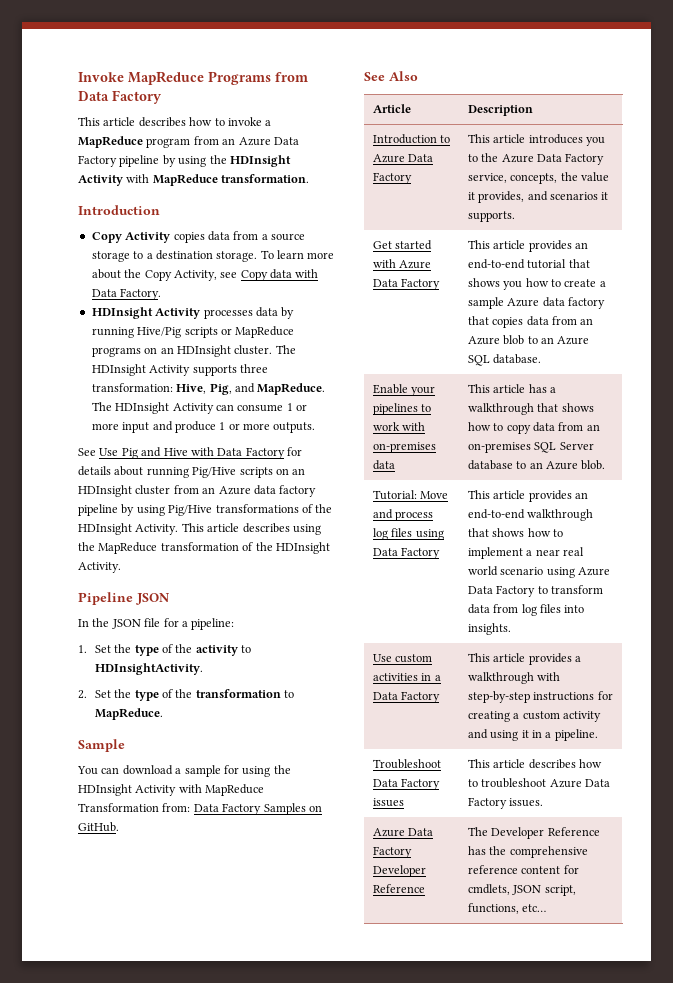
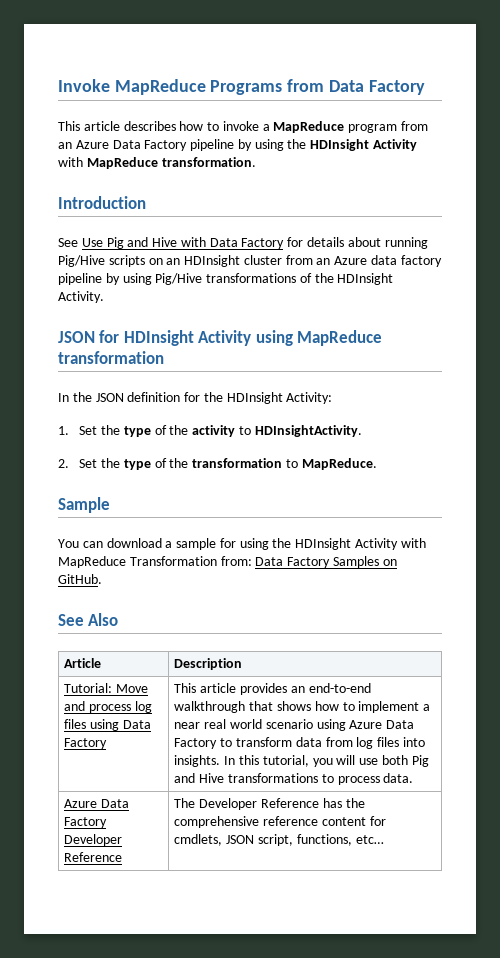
[91,231,305,243] [91,250,335,262] [91,269,319,281] [91,288,162,300] [91,307,295,319] [91,326,295,338] [91,345,296,357] [91,364,268,376] [91,383,326,395] [91,402,307,414] [91,421,316,433] // Copy Activity copies data from a source storage to a destination storage. To learn more about the Copy Activity, see Copy data with Data Factory. // HDInsight Activity processes data by running Hive/Pig scripts or MapReduce programs on an HDInsight cluster. The HDInsight Activity supports three transformation: Hive, Pig, and MapReduce. The HDInsight Activity can consume 1 or more input and produce 1 or more outputs. -> (146, 202) none
[181,523,321,535] [78,542,330,554] [78,562,121,573] [78,592,170,605] [78,618,235,630] This article describes using the MapReduce transformation of the HDInsight Activity. // Pipeline JSON // In the JSON file for a pipeline: -> [58,330,383,346] [58,351,164,364] [58,392,333,404] // JSON for HDInsight Activity using MapReduce transformation // In the JSON definition for the HDInsight Activity:
[372,134,451,144] [372,154,434,163] [372,172,412,184] [467,134,606,146] [467,153,605,165] [467,172,610,184] [467,191,609,203] [467,211,515,222] [372,240,433,250] [372,259,432,269] [372,278,441,290] [467,240,589,252] [467,259,590,269] [467,278,606,290] [467,297,606,309] [467,316,594,328] [467,335,590,345] [467,354,542,366] [372,384,436,396] [372,403,432,415] [372,422,426,431] [372,442,436,453] [372,460,395,470] [467,384,557,393] [467,403,594,415] [467,422,600,434] [467,442,594,453] [467,460,606,470] // Introduction to Azure Data Factory | This article introduces you to the Azure Data Factory service, concepts, the value it provides, and scenarios it supports. // Get started with Azure Data Factory | This article provides an end-to-end tutorial that shows you how to create a sample Azure data factory that copies data from an Azure blob to an Azure SQL database. // Enable your pipelines to work with on-premises data | This article has a walkthrough that shows how to copy data from an on-premises SQL Server database to an Azure blob. -> (243, 664) none
[372,654,433,663] [372,673,441,681] [372,691,441,703] [467,653,582,665] [467,672,561,684] [467,691,613,703] [467,711,602,722] [467,729,598,741] [372,759,441,769] [372,778,441,790] [372,798,404,807] [467,759,603,769] [467,778,611,788] [467,797,544,809] // Use custom activities in a Data Factory | This article provides a walkthrough with step-by-step instructions for creating a custom activity and using it in a pipeline. // Troubleshoot Data Factory issues | This article describes how to troubleshoot Azure Data Factory issues. -> [224,755,429,767] [174,773,414,785] In this tutorial, you will use both Pig and Hive transformations to process data.

